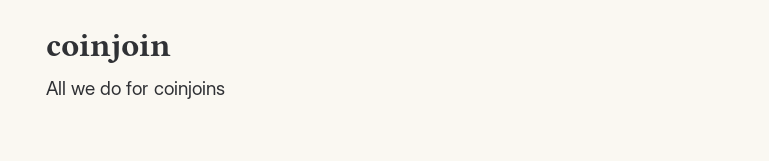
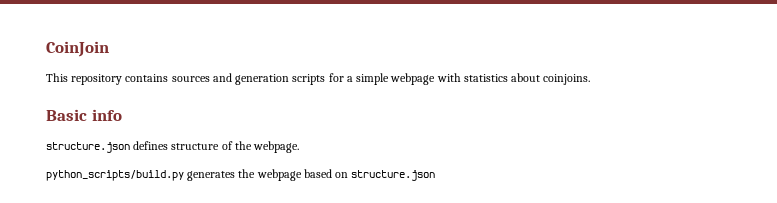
[46,34,171,63] [46,81,225,99] coinjoin // All we do for coinjoins -> [46,41,109,57] [46,73,591,85] [46,109,122,121] [46,141,300,153] [46,169,436,181] CoinJoin // This repository contains sources and generation scripts for a simple webpage with statistics about coinjoins. // Basic info // structure.json defines structure of the webpage. // python_scripts/build.py generates the webpage based on structure.json

